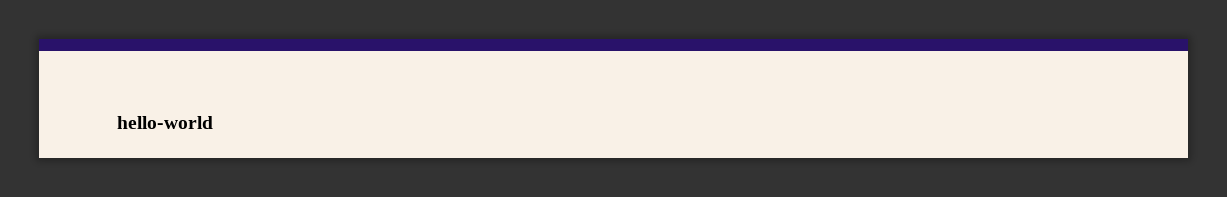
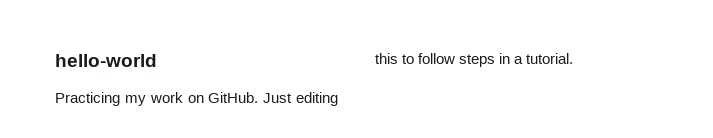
(213, 122) none -> [55,92,338,106] [375,53,574,67] // Practicing my work on GitHub. Just editing this to follow steps in a tutorial.

